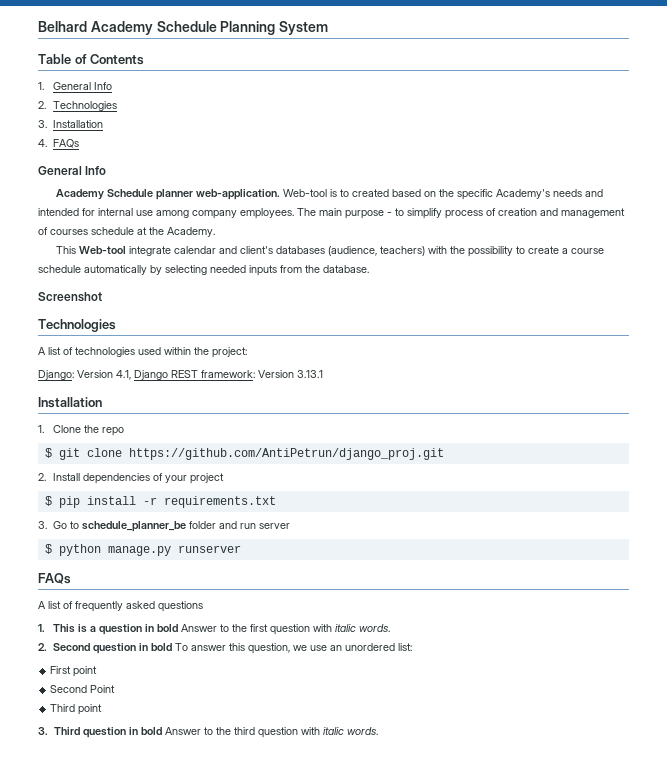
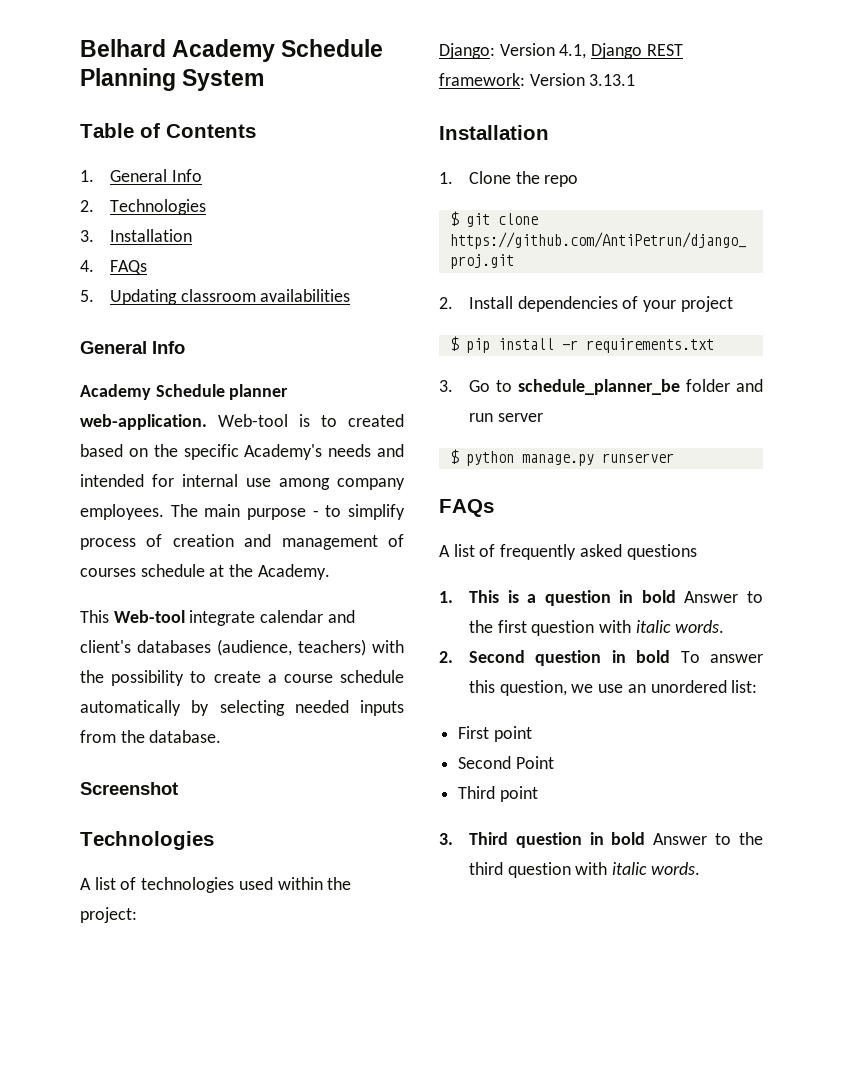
(79, 143) none -> [80,289,351,305] // 5. Updating classroom availabilities

